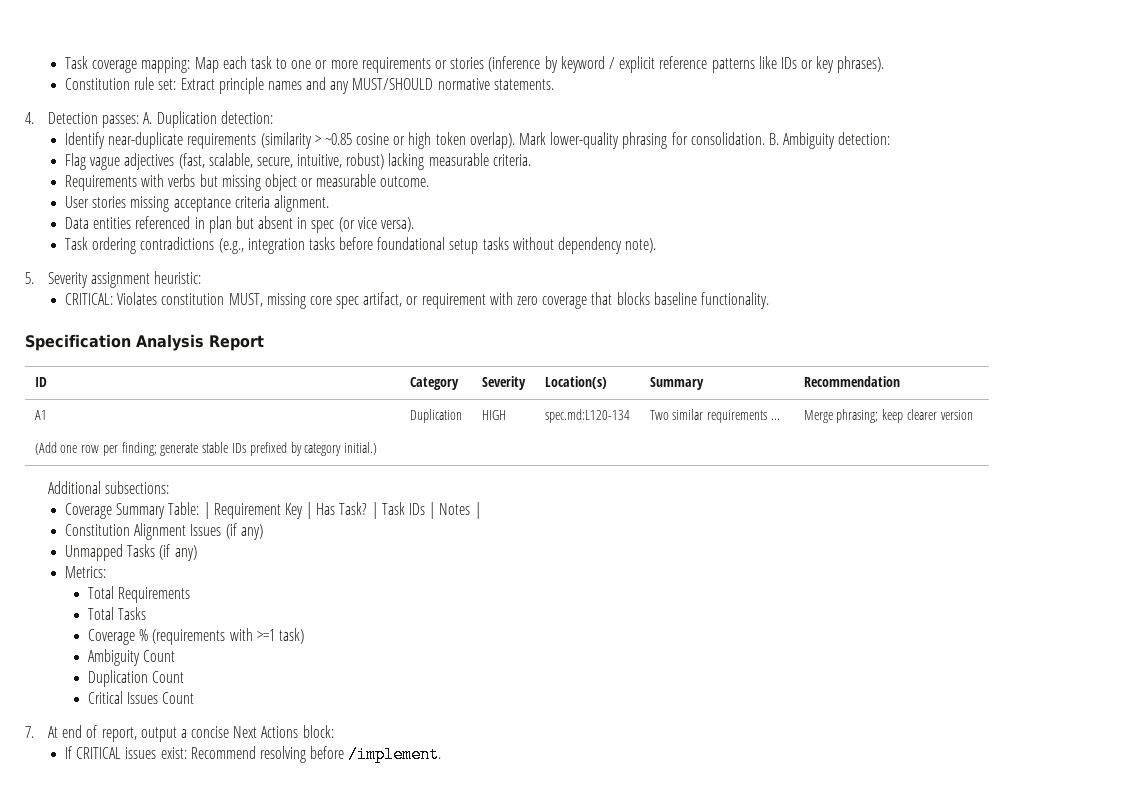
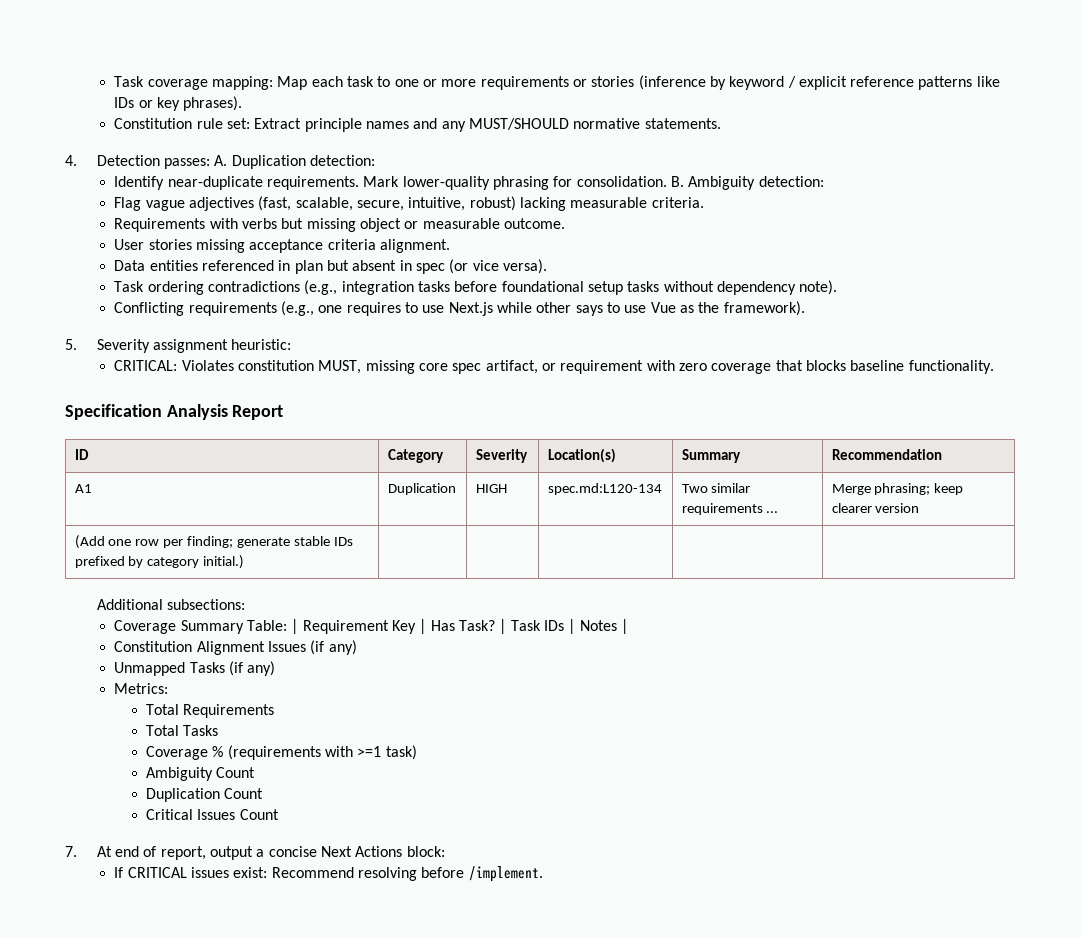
[187,132,515,149] requirements (similarity > ~0.85 cosine or high token overlap). -> [267,176,360,190] requirements.
(657, 245) none -> [114,301,805,316] // Conflicting requirements (e.g., one requires to use Next.js while other says to use Vue as the framework).

